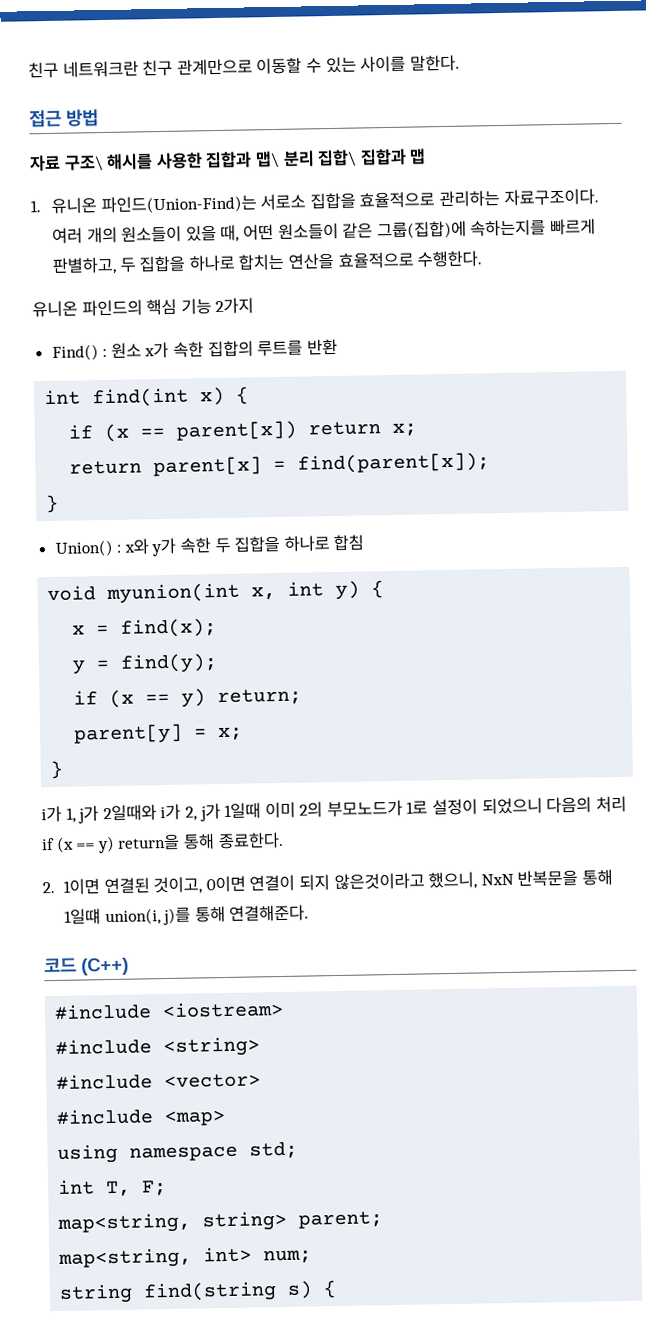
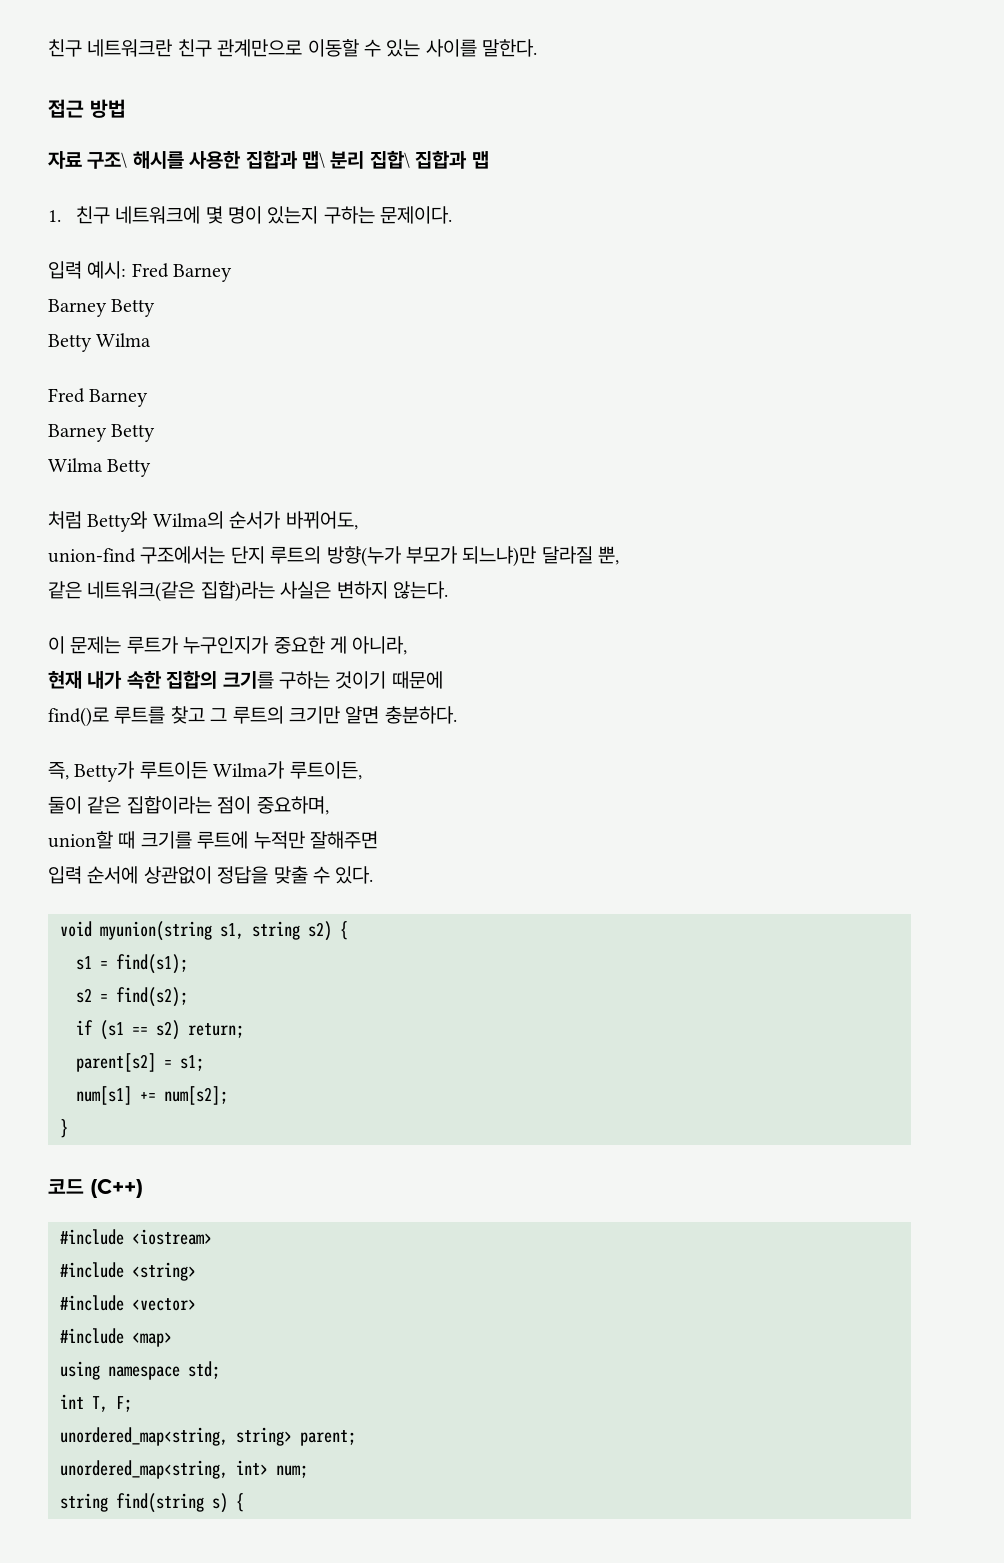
[50,188,599,215] [51,218,596,244] [51,250,483,275] [32,297,255,318] [51,338,338,361] [44,386,250,408] [68,420,418,443] [69,452,491,477] [45,494,60,514] [54,534,365,557] [47,580,385,605] [72,618,218,638] [72,653,219,675] [73,688,303,708] [73,723,244,745] [50,760,64,780] [41,795,627,824] [41,831,284,854] [42,869,613,895] [63,904,310,926] 유니온 파인드(Union-Find)는 서로소 집합을 효율적으로 관리하는 자료구조이다. 여러 개의 원소들이 있을 때, 어떤 원소들이 같은 그룹(집합)에 속하는지를 빠르게 판별하고, 두 집합을 하나로 합치는 연산을 효율적으로 수행한다. // 유니온 파인드의 핵심 기능 2가지 // Find() : 원소 x가 속한 집합의 루트를 반환 // int find(int x) { // if (x == parent[x]) return x; // return parent[x] = find(parent[x]); // } // Union() : x와 y가 속한 두 집합을 하나로 합침 // void myunion(int x, int y) { // x = find(x); // y = find(y); // if (x == y) return; // parent[y] = x; // } // i가 1, j가 2일때와 i가 2, j가 1일때 이미 2의 부모노드가 1로 설정이 되었으니 다음의 처리 if (x == y) return을 통해 종료한다. // 2. 1이면 연결된 것이고, 0이면 연결이 되지 않은것이라고 했으니, NxN 반복문을 통해 1일떄 union(i, j)를 통해 연결해준다. -> [75,206,453,224] [48,261,233,282] [48,299,156,317] [48,333,152,352] [48,388,149,407] [48,424,156,442] [48,458,152,477] [48,511,358,532] [48,546,620,567] [48,581,448,602] [48,636,408,655] [48,670,443,689] [48,706,457,727] [48,761,362,782] [48,796,329,815] [48,831,378,849] [48,866,374,884] [60,921,348,941] [76,954,188,974] [76,987,188,1007] [76,1020,244,1040] [76,1053,204,1072] [76,1086,228,1105] [60,1119,68,1138] 친구 네트워크에 몇 명이 있는지 구하는 문제이다. // 입력 예시: Fred Barney // Barney Betty // Betty Wilma // Fred Barney // Barney Betty // Wilma Betty // 처럼 Betty와 Wilma의 순서가 바뀌어도, // union-find 구조에서는 단지 루트의 방향(누가 부모가 되느냐)만 달라질 뿐, // 같은 네트워크(같은 집합)라는 사실은 변하지 않는다. // 이 문제는 루트가 누구인지가 중요한 게 아니라, // 현재 내가 속한 집합의 크기를 구하는 것이기 때문에 // find()로 루트를 찾고 그 루트의 크기만 알면 충분하다. // 즉, Betty가 루트이든 Wilma가 루트이든, // 둘이 같은 집합이라는 점이 중요하며, // union할 때 크기를 루트에 누적만 잘해주면 // 입력 순서에 상관없이 정답을 맞출 수 있다. // void myunion(string s1, string s2) { // s1 = find(s1); // s2 = find(s2); // if (s1 == s2) return; // parent[s2] = s1; // num[s1] += num[s2]; // }
[57,1212,192,1234] map<string, -> [60,1427,228,1446] unordered_map<string,
[58,1247,193,1269] map<string, -> [60,1460,228,1479] unordered_map<string,

